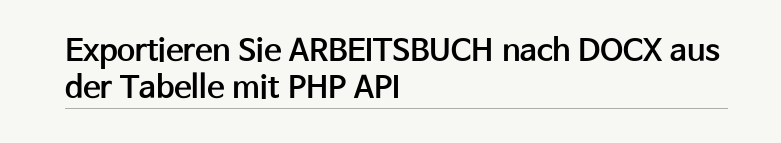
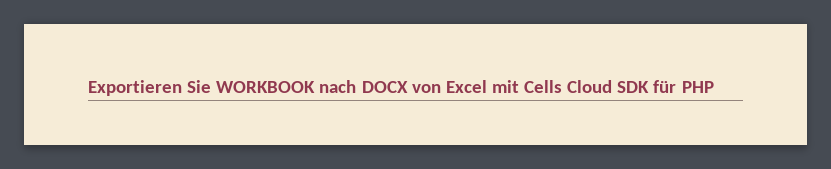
[288,37,494,61] ARBEITSBUCH -> [216,81,316,93] WORKBOOK
[670,43,721,61] [65,72,400,99] aus der Tabelle mit PHP API -> [411,80,714,93] von Excel mit Cells Cloud SDK für PHP

